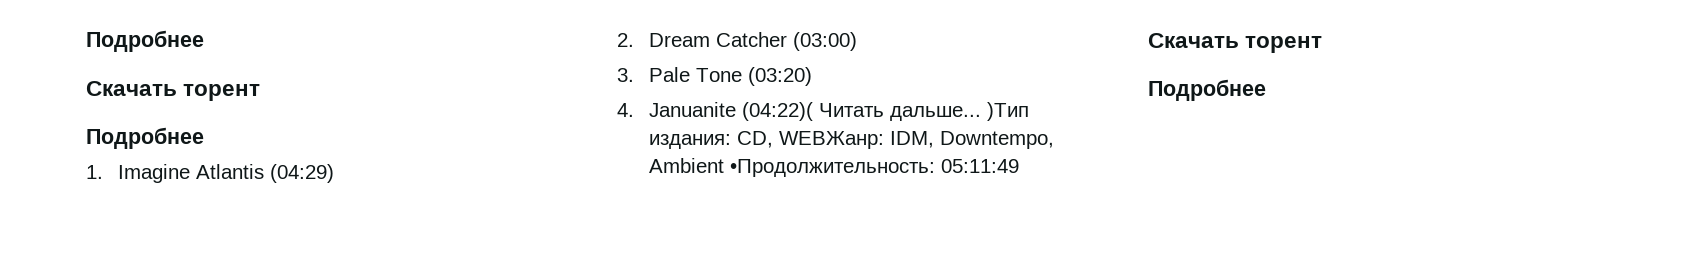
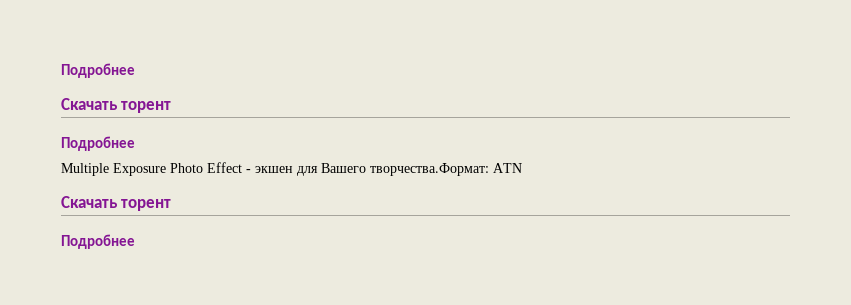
[86,164,334,183] [617,32,857,51] [617,67,812,86] [617,102,1029,121] [648,131,1054,149] [648,158,1019,177] 1. Imagine Atlantis (04:29) // 2. Dream Catcher (03:00) // 3. Pale Tone (03:20) // 4. Januanite (04:22)( Читать дальше... )Тип издания: CD, WEBЖанр: IDM, Downtempo, Ambient •Продолжительность: 05:11:49 -> [61,162,522,176] Multiple Exposure Photo Effect - экшен для Вашего творчества.Формат: ATN

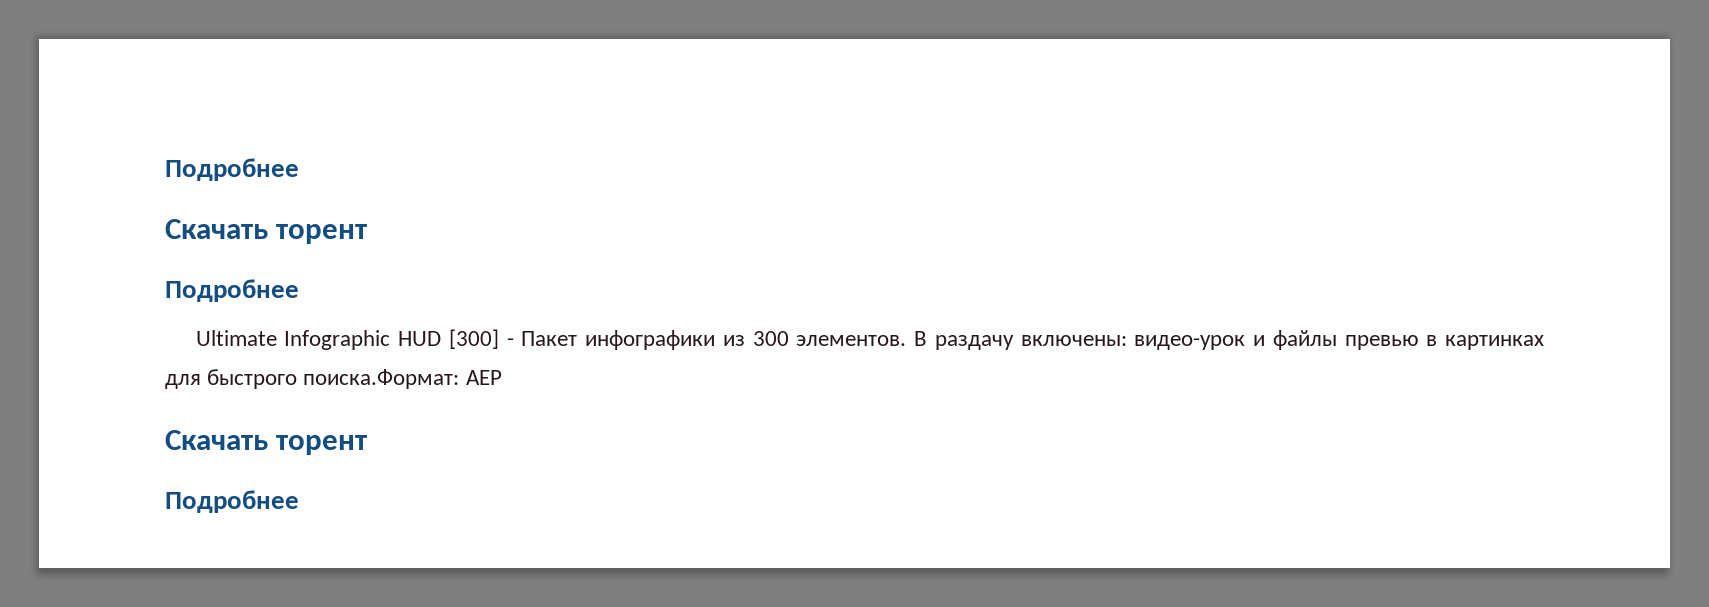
[61,162,522,176] Multiple Exposure Photo Effect - экшен для Вашего творчества.Формат: ATN -> [195,329,1545,350] [165,369,502,389] Ultimate Infographic HUD [300] - Пакет инфографики из 300 элементов. В раздачу включены: видео-урок и файлы превью в картинках для быстрого поиска.Формат: AEP

